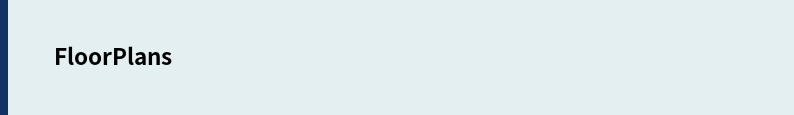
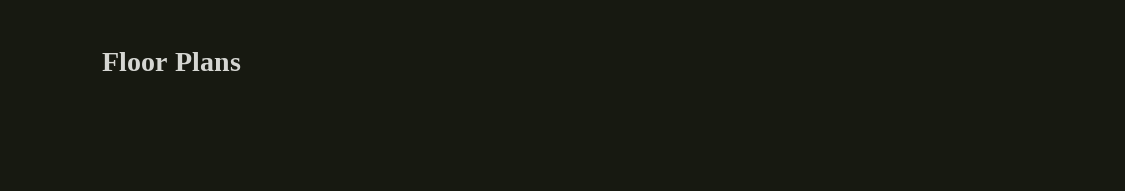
[54,46,172,65] FloorPlans -> [102,52,241,71] Floor Plans

